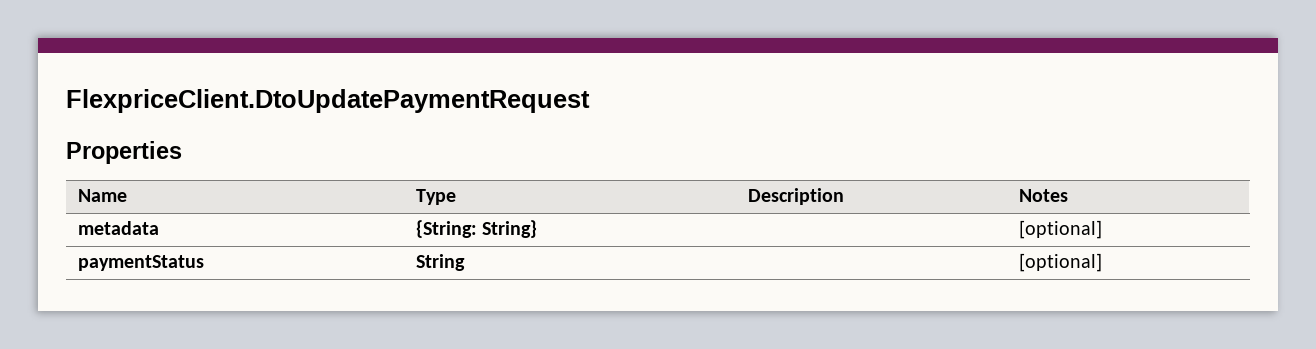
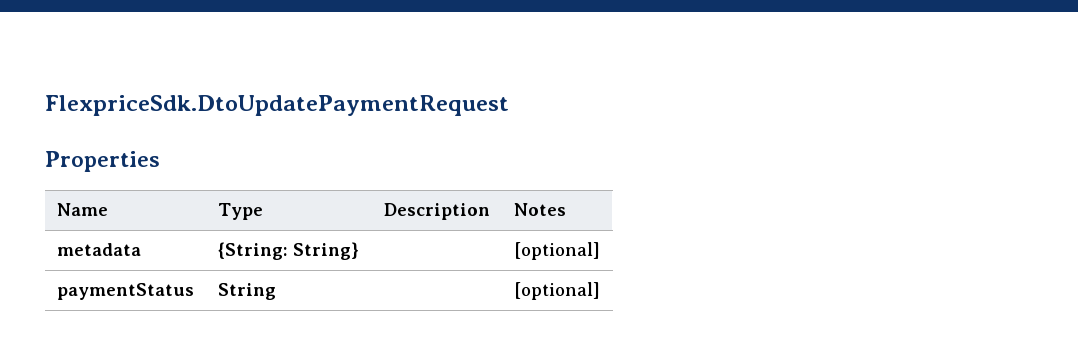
[66,89,590,113] FlexpriceClient.DtoUpdatePaymentRequest -> [45,95,509,116] FlexpriceSdk.DtoUpdatePaymentRequest

